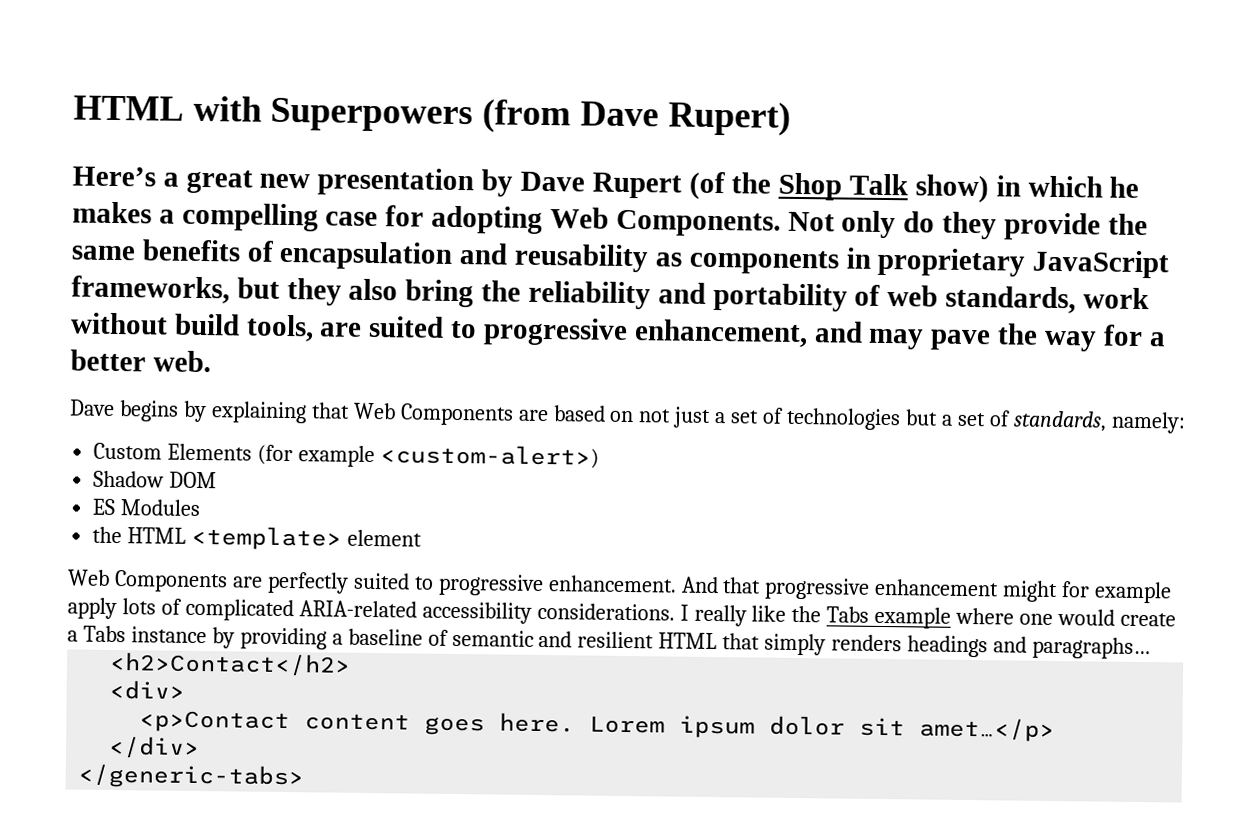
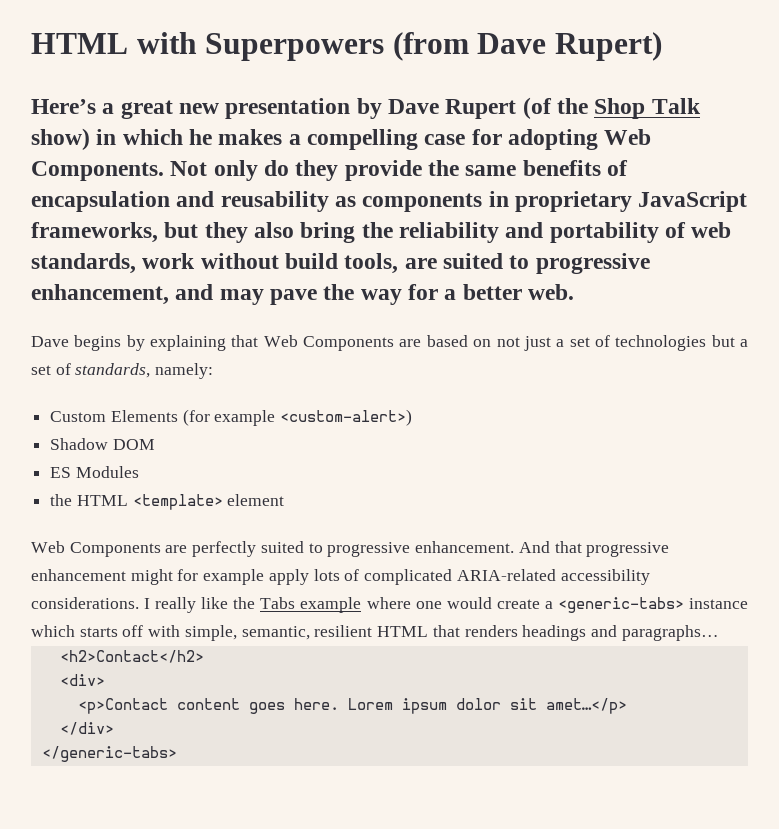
[82,625,573,650] Tabs instance by providing a baseline of semantic and -> [557,597,749,613] [31,625,310,641] <generic-tabs> instance which starts off with simple, semantic,
[764,633,827,656] simply -> (460, 631) none

